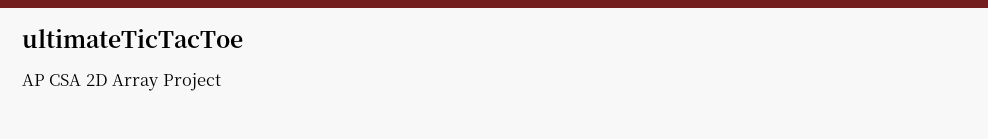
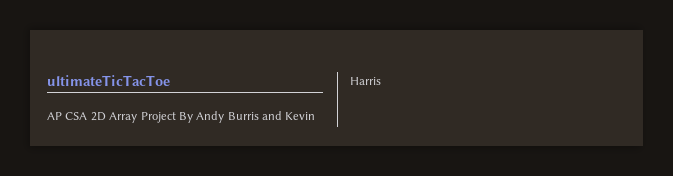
(221, 82) none -> [178,111,316,123] [350,77,381,85] By Andy Burris and Kevin Harris

